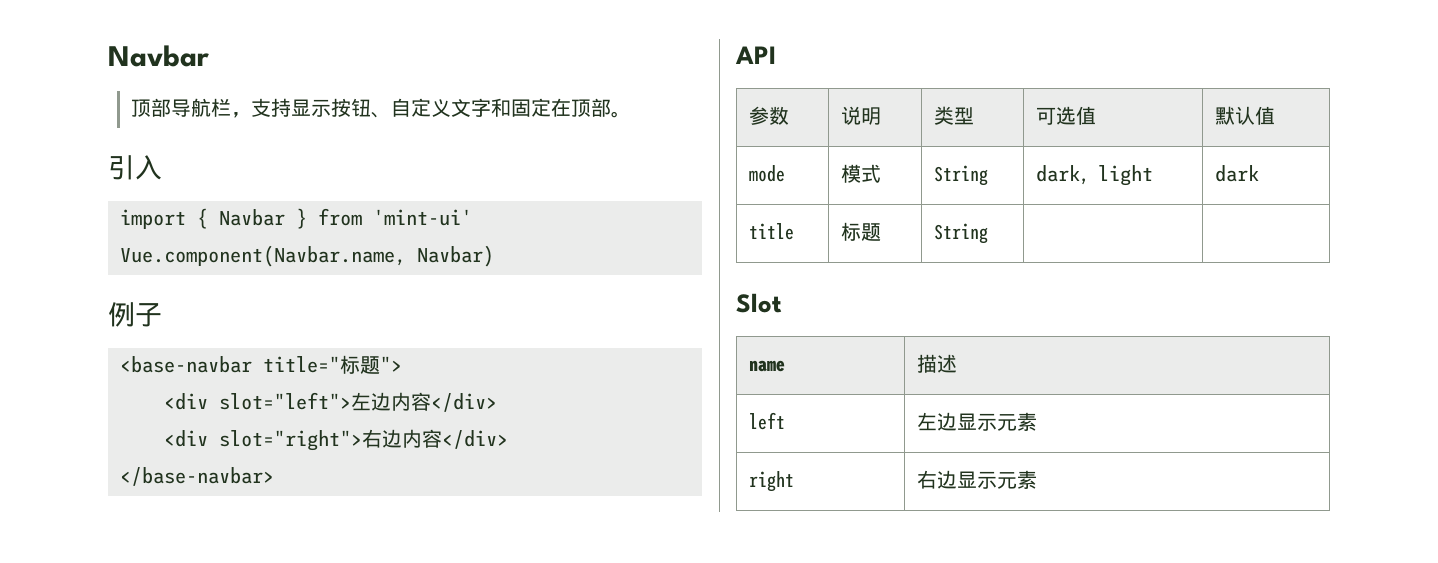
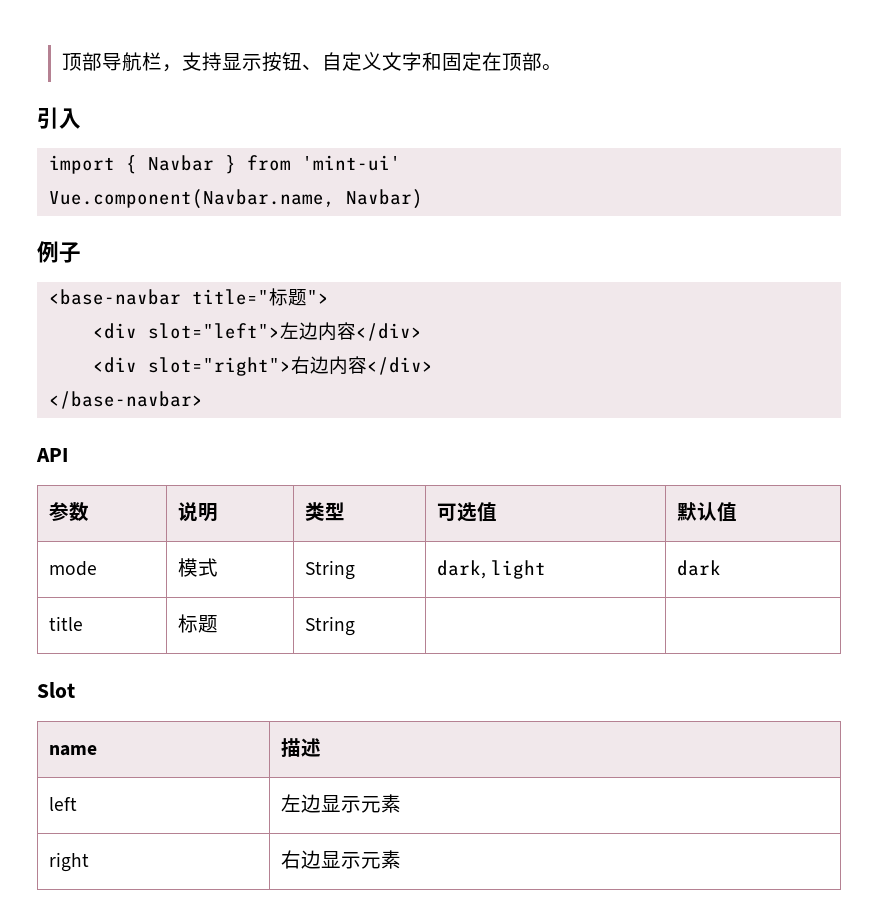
[108,45,209,67] Navbar // -> (61, 62) none

